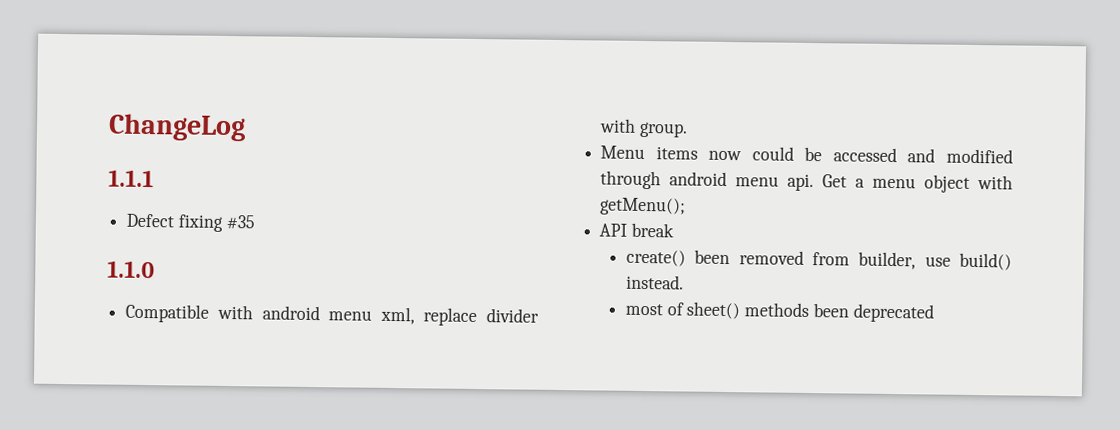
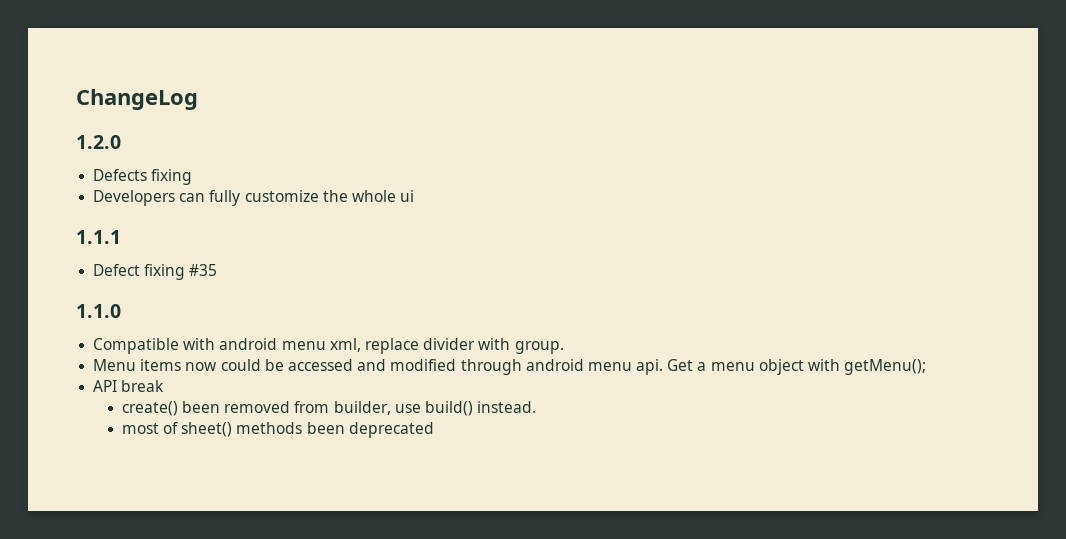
(246, 127) none -> [76,135,121,149] [93,169,193,185] [93,190,415,206] // 1.2.0 // Defects fixing // Developers can fully customize the whole ui

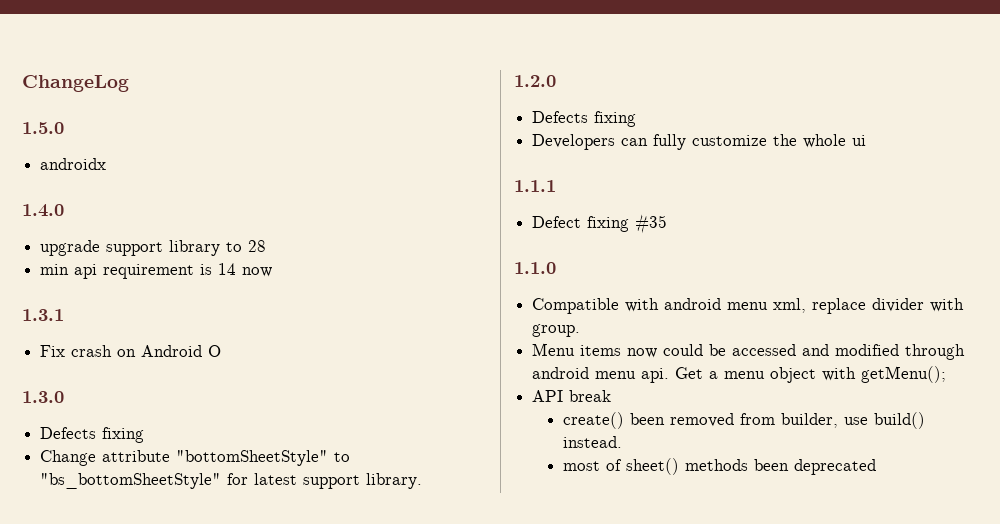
(198, 99) none -> [22,122,64,134] [40,158,107,170] [22,204,64,217] [40,240,267,256] [40,263,273,279] [22,309,64,321] [40,345,222,357] [22,391,64,403] [40,427,145,443] [40,450,351,466] [40,473,423,489] // 1.5.0 // androidx // 1.4.0 // upgrade support library to 28 // min api requirement is 14 now // 1.3.1 // Fix crash on Android O // 1.3.0 // Defects fixing // Change attribute "bottomSheetStyle" to "bs_bottomSheetStyle" for latest support library.

